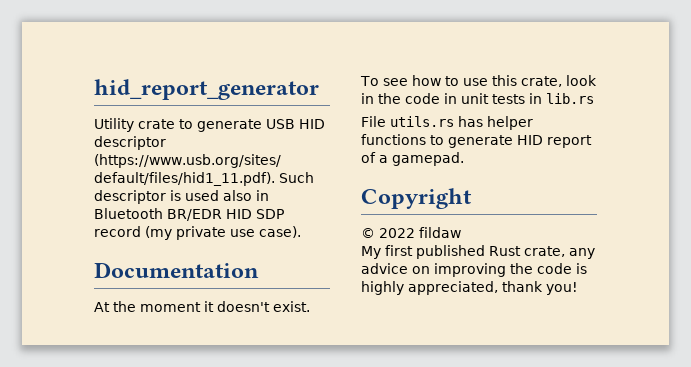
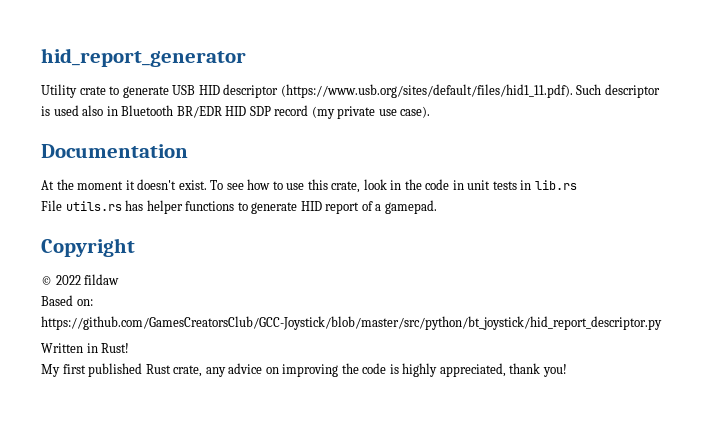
(461, 232) none -> [41,295,93,306] [41,316,662,330] [41,343,130,353] // Based on: https://github.com/GamesCreatorsClub/GCC-Joystick/blob/master/src/python/bt_joystick/hid_report_descriptor.py // Written in Rust!

